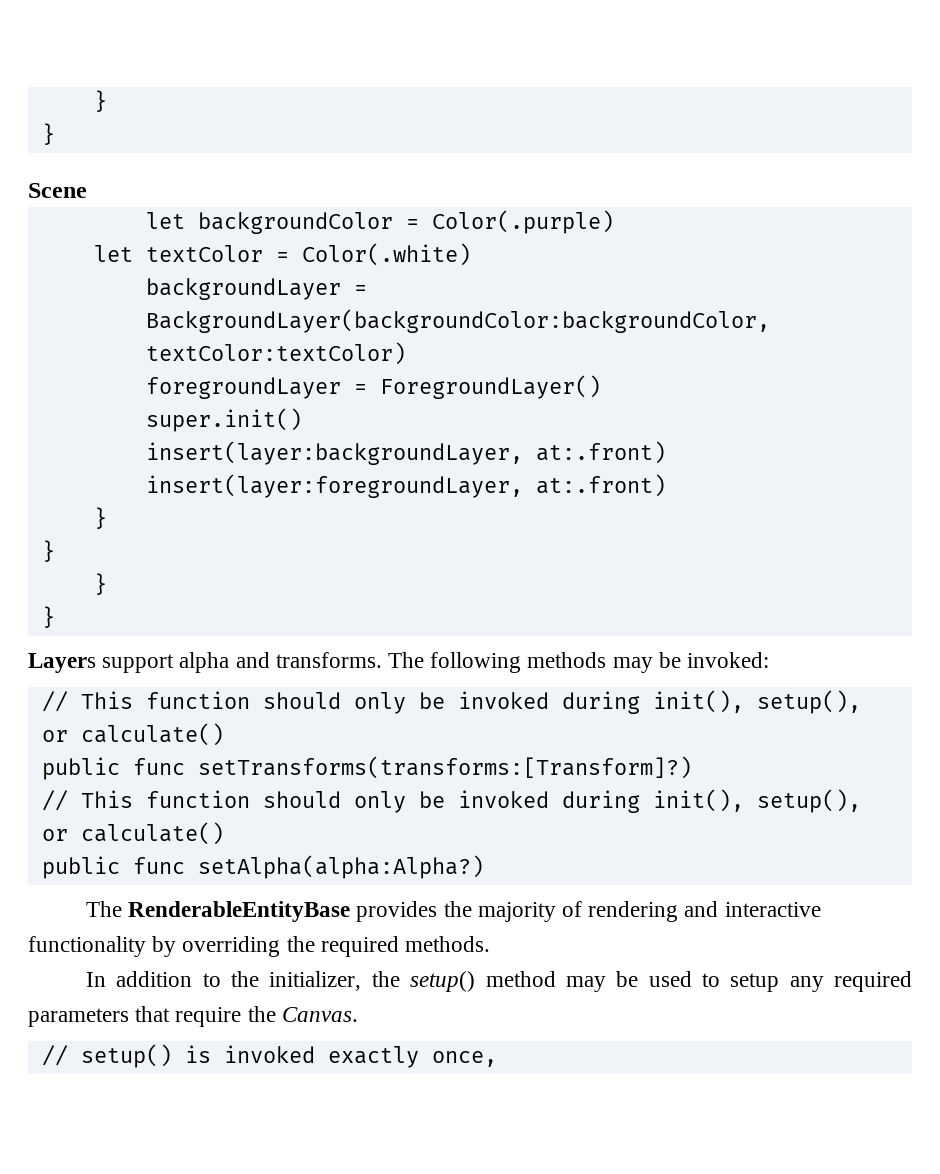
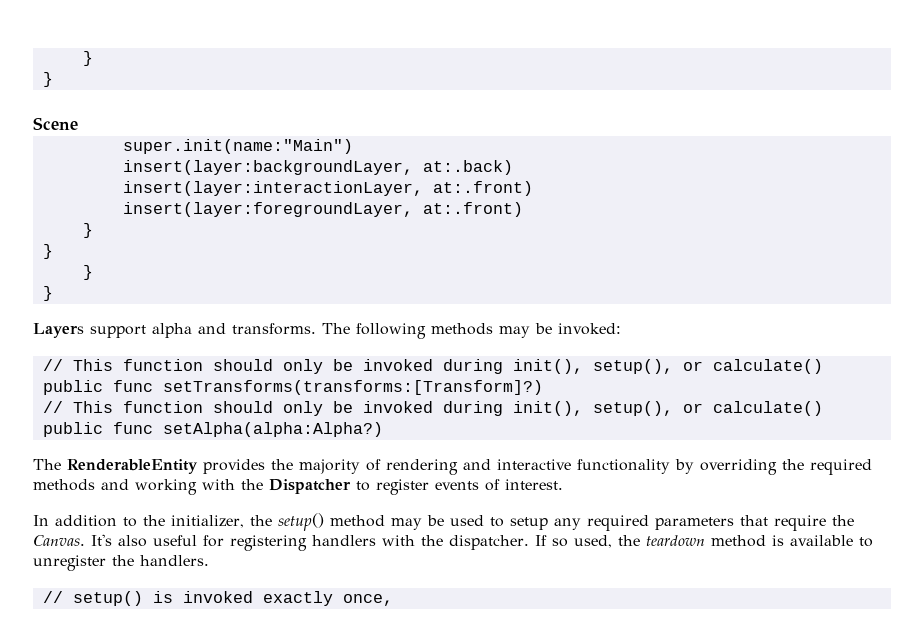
[145,210,614,234] [93,243,471,266] [145,278,367,300] [145,309,770,333] [145,342,406,365] [145,375,601,399] [145,408,302,432] let backgroundColor = Color(.purple) // let textColor = Color(.white) // backgroundLayer = BackgroundLayer(backgroundColor:backgroundColor, textColor:textColor) // foregroundLayer = ForegroundLayer() // super.init() -> [122,139,353,154] super.init(name:"Main")
(523, 453) none -> [422,160,513,175] [122,181,423,196] at:.back) // insert(layer:interactionLayer,
[128,901,351,922] RenderableEntityBase -> [67,459,198,474] RenderableEntity
[405,936,491,952] methods. -> [33,479,563,495] methods and working with the Dispatcher to register events of interest.
(358, 1014) none -> [91,534,873,551] [33,555,209,571] It's also useful for registering handlers with the dispatcher. If so used, the teardown method is available to unregister the handlers.

